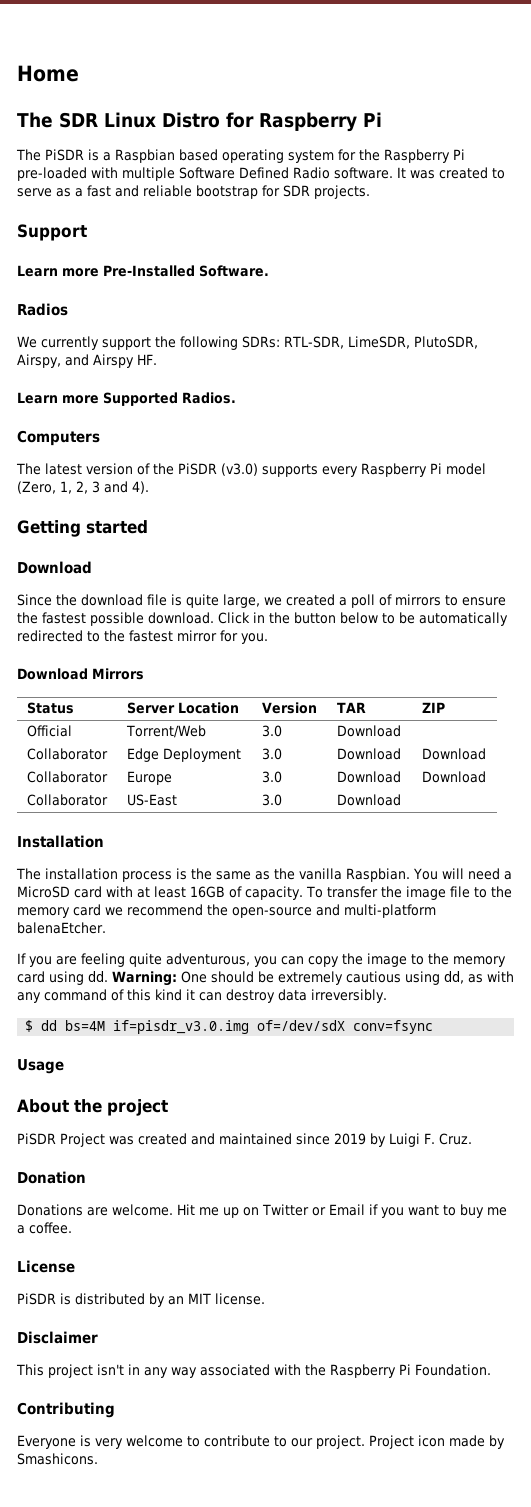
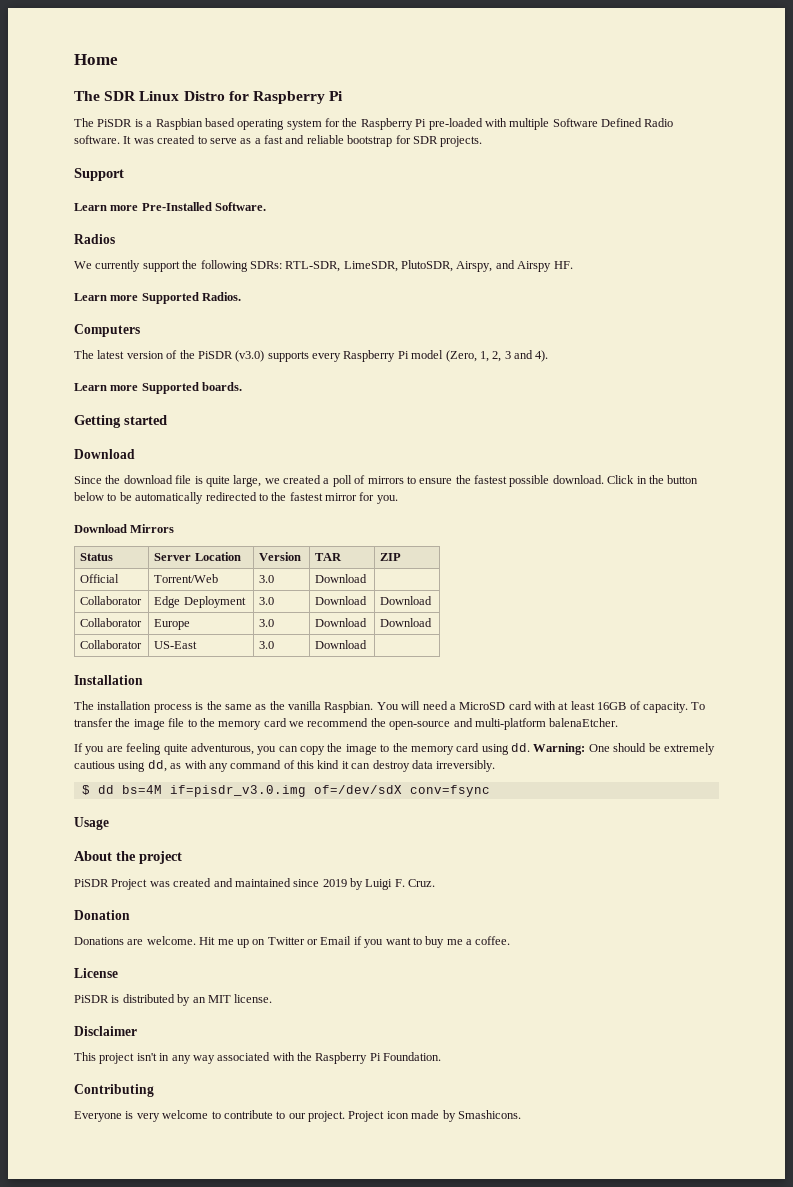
(149, 487) none -> [74,382,243,394] // Learn more Supported boards.

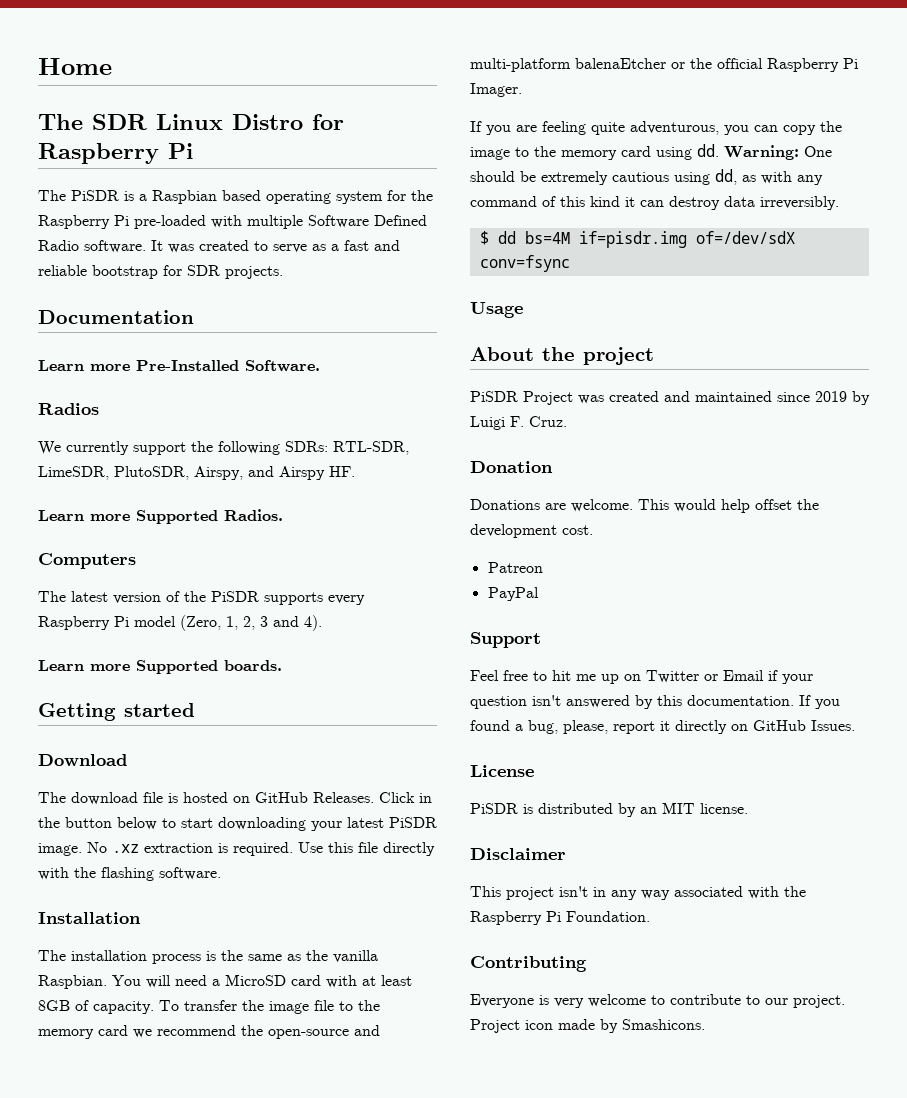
[74,168,124,181] Support -> [38,310,194,324] Documentation
[235,350,265,362] (v3.0) -> (259, 596) none
[74,475,121,484] Since the -> [38,792,66,803] The
[205,475,604,487] quite large, we created a poll of mirrors to ensure the fastest possible download. -> [183,792,374,803] hosted on GitHub Releases.
[119,492,398,504] [74,524,175,533] [80,553,114,561] [154,552,241,561] [259,552,302,561] [315,553,343,561] [380,553,402,561] [80,574,120,583] [154,574,219,583] [259,575,275,583] [315,574,368,583] [80,596,143,605] [154,596,246,608] [259,597,275,605] [315,596,368,605] [380,596,433,605] [80,618,143,627] [154,619,191,630] [259,619,275,627] [315,618,368,627] [380,618,433,627] [80,640,143,649] [154,641,198,649] [259,641,275,649] [315,640,368,649] be automatically redirected to the fastest mirror for you. // Download Mirrors // Status | Server Location | Version | TAR | ZIP // Official | Torrent/Web | 3.0 | Download | // Collaborator | Edge Deployment | 3.0 | Download | Download // Collaborator | Europe | 3.0 | Download | Download // Collaborator | US-East | 3.0 | Download | -> [181,817,437,831] [38,842,435,856] [38,867,221,881] start downloading your latest PiSDR image. No .xz extraction is required. Use this file directly with the flashing software.
[597,702,627,710] 16GB -> [38,1000,70,1011] 8GB
[549,718,619,727] balenaEtcher. -> [575,58,858,72] [470,83,522,97] balenaEtcher or the official Raspberry Pi Imager.
[169,785,306,797] if=pisdr_v3.0.img -> [578,231,687,248] if=pisdr.img
[199,937,216,945] Hit -> [638,499,819,513] [470,524,593,538] [487,562,543,573] [487,587,539,601] [470,632,541,648] [470,670,571,681] This would help offset the development cost. // Patreon // PayPal // Support // Feel free to hit
[364,936,511,948] you want to buy me a coffee. -> [782,674,813,684] [470,695,840,709] [470,720,855,734] your question isn't answered by this documentation. If you found a bug, please, report it directly on GitHub Issues.

